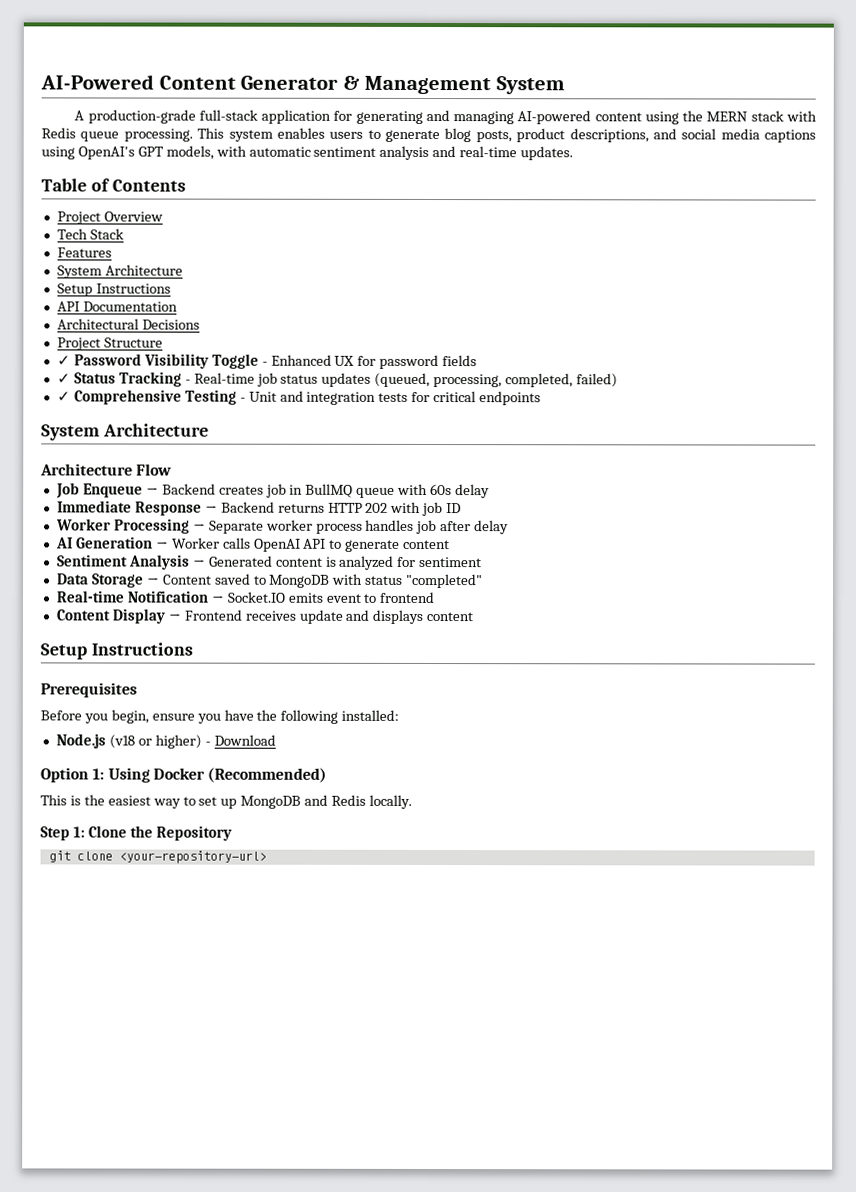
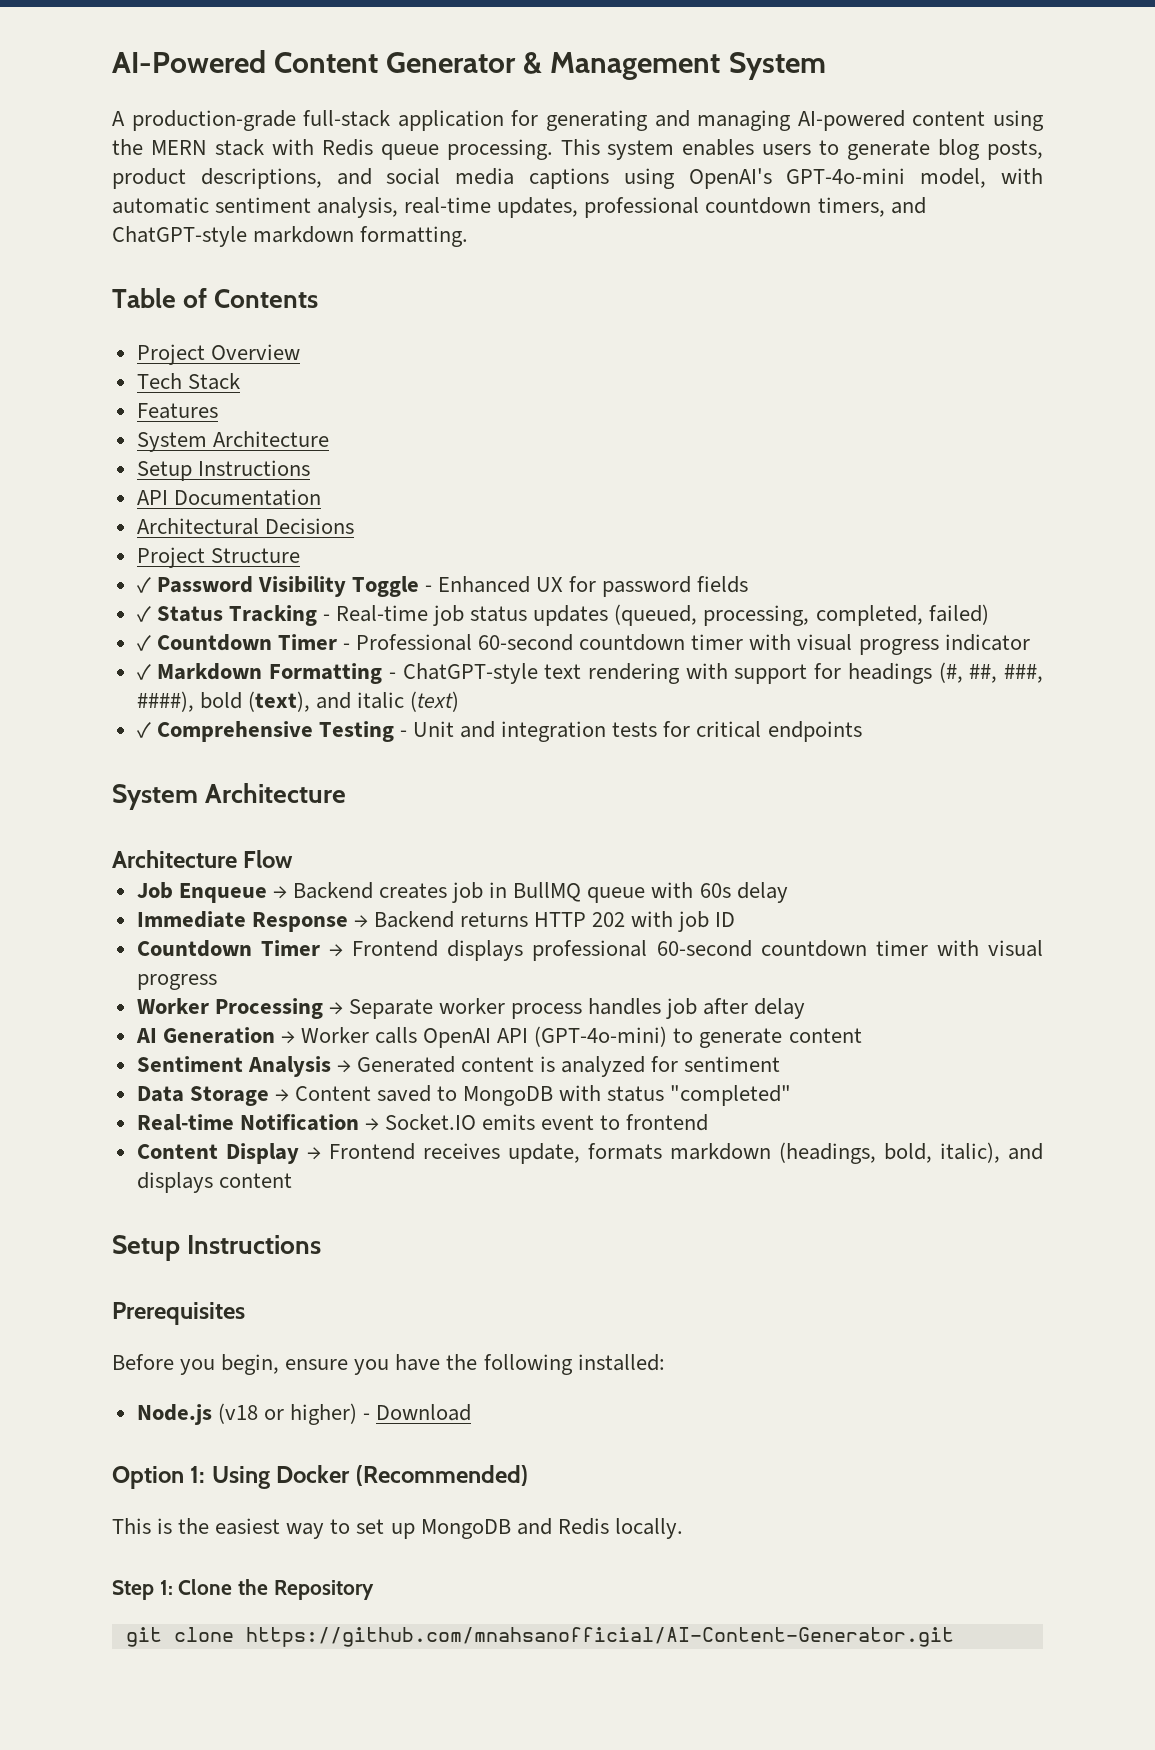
[137,145,214,160] GPT models, -> [786,168,987,188] GPT-4o-mini model,
[379,145,574,161] analysis and real-time updates. -> [317,197,926,218] [112,226,469,247] analysis, real-time updates, professional countdown timers, and ChatGPT-style markdown formatting.
(619, 380) none -> [136,634,1030,655] [136,662,1043,684] [136,691,460,712] // ✓ Countdown Timer - Professional 60-second countdown timer with visual progress indicator // ✓ Markdown Formatting - ChatGPT-style text rendering with support for headings (#, ##, ###, ####), bold (text), and italic (text)
(462, 508) none -> [136,940,1043,961] [136,974,217,990] // Countdown Timer → Frontend displays professional 60-second countdown timer with visual progress
(327, 543) none -> [534,1026,668,1047] (GPT-4o-mini)
[298,609,343,624] update -> [507,1142,1000,1164] update, formats markdown (headings, bold, italic),
[118,850,267,864] <your-repository-url> -> [245,1627,954,1647] https://github.com/mnahsanofficial/AI-Content-Generator.git

